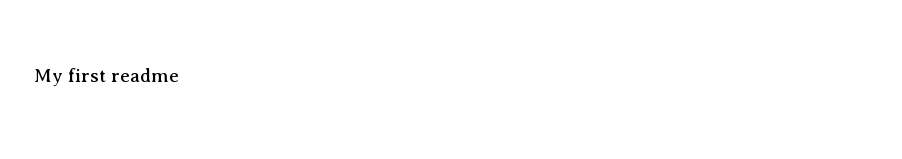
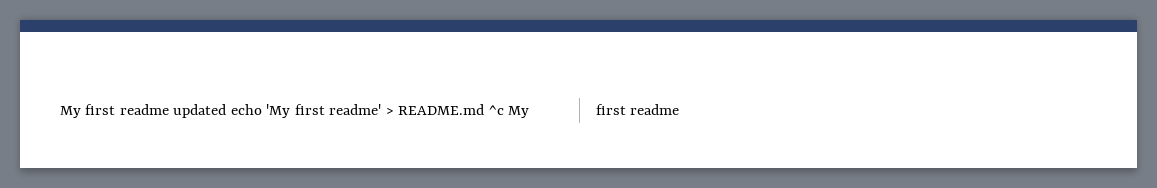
[34,68,180,86] My first readme -> [60,104,680,118] My first readme updated echo 'My first readme' > README.md ^c My first readme

